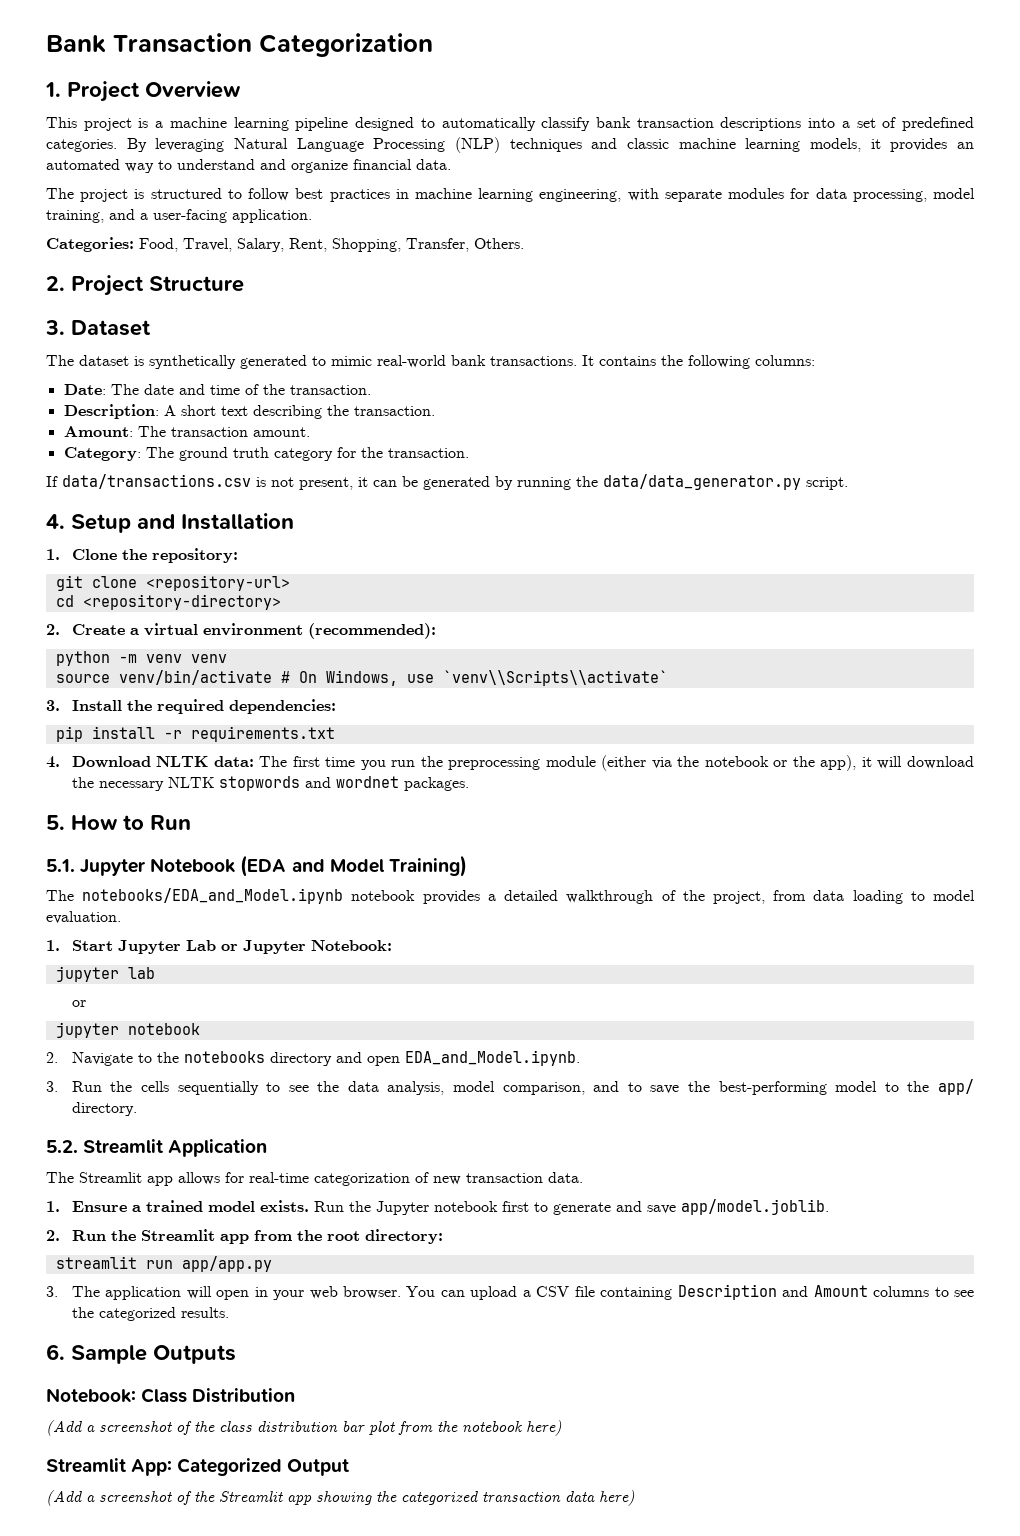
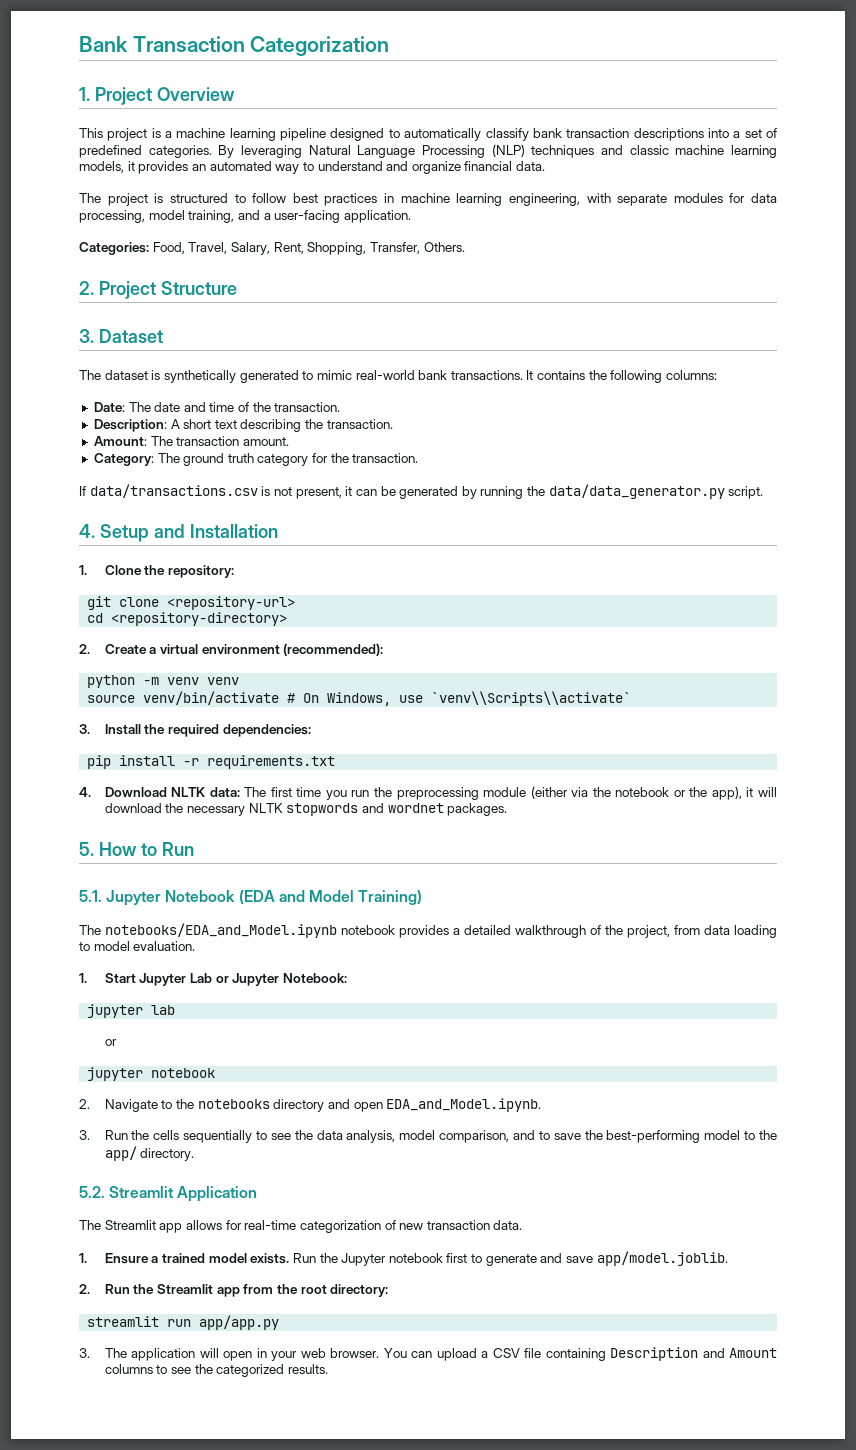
[46,1344,236,1364] [46,1388,296,1403] [46,1420,562,1436] [46,1458,350,1476] [46,1490,635,1506] // 6. Sample Outputs // Notebook: Class Distribution // (Add a screenshot of the class distribution bar plot from the notebook here) // Streamlit App: Categorized Output // (Add a screenshot of the Streamlit app showing the categorized transaction data here) -> (328, 1369) none

